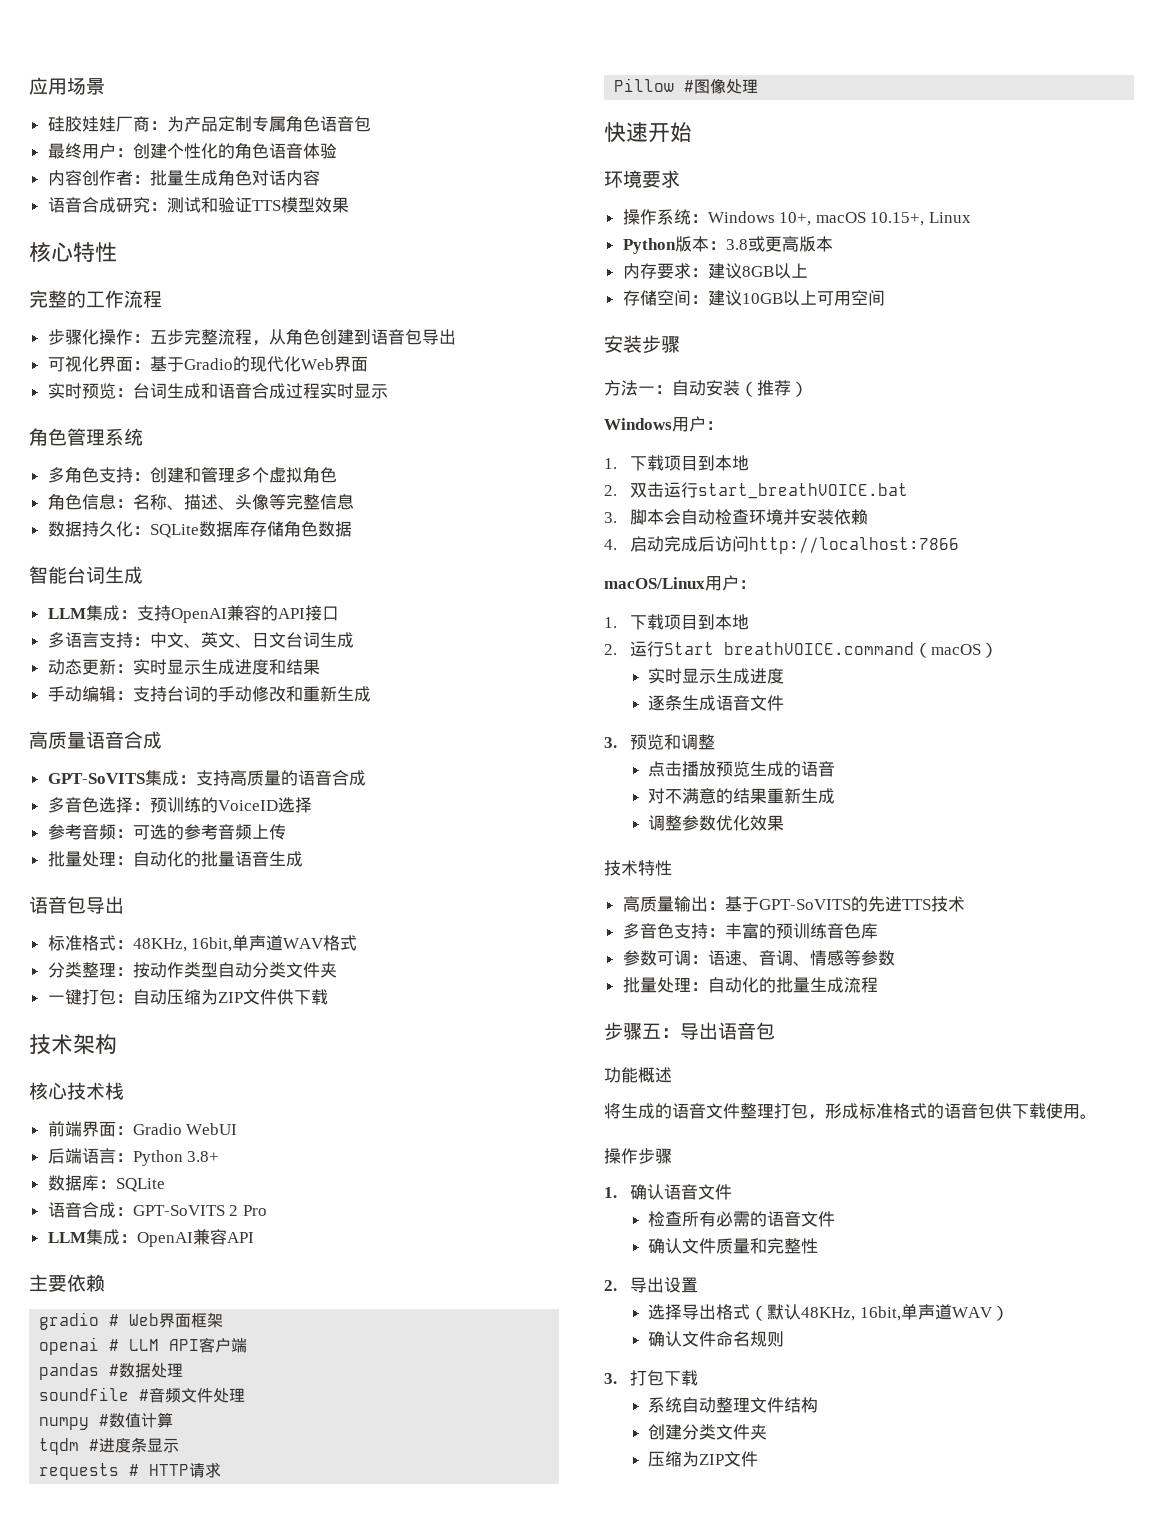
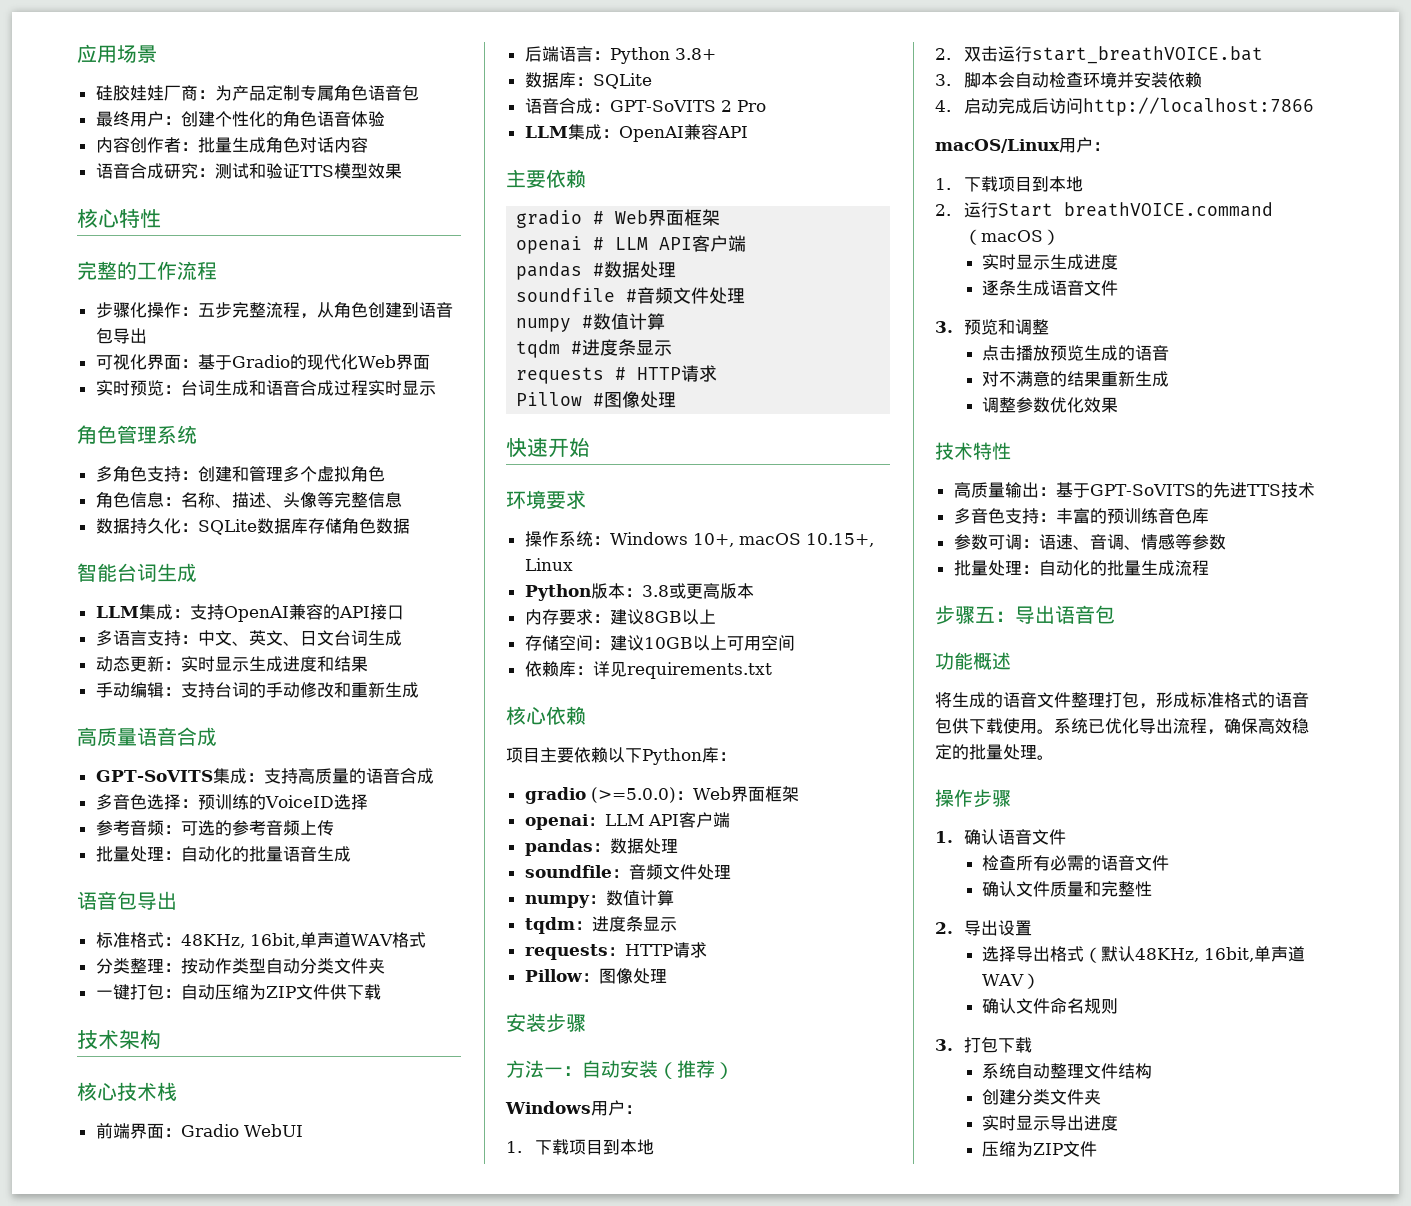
(885, 298) none -> [524,661,772,679] [506,706,586,725] [506,747,736,765] [524,786,799,804] [524,812,730,830] [524,838,678,856] [524,864,731,880] [524,890,674,908] [524,916,677,934] [524,942,707,960] [524,968,667,984] // 依赖库：详见requirements.txt // 核心依赖 // 项目主要依赖以下Python库： // gradio (>=5.0.0)：Web界面框架 // openai：LLM API客户端 // pandas：数据处理 // soundfile：音频文件处理 // numpy：数值计算 // tqdm：进度条显示 // requests：HTTP请求 // Pillow：图像处理
(1097, 1116) none -> [1054,718,1309,735] [935,744,1054,760] 系统已优化导出流程，确保高效稳定的批量处理。
(768, 1432) none -> [982,1115,1119,1131] // 实时显示导出进度

